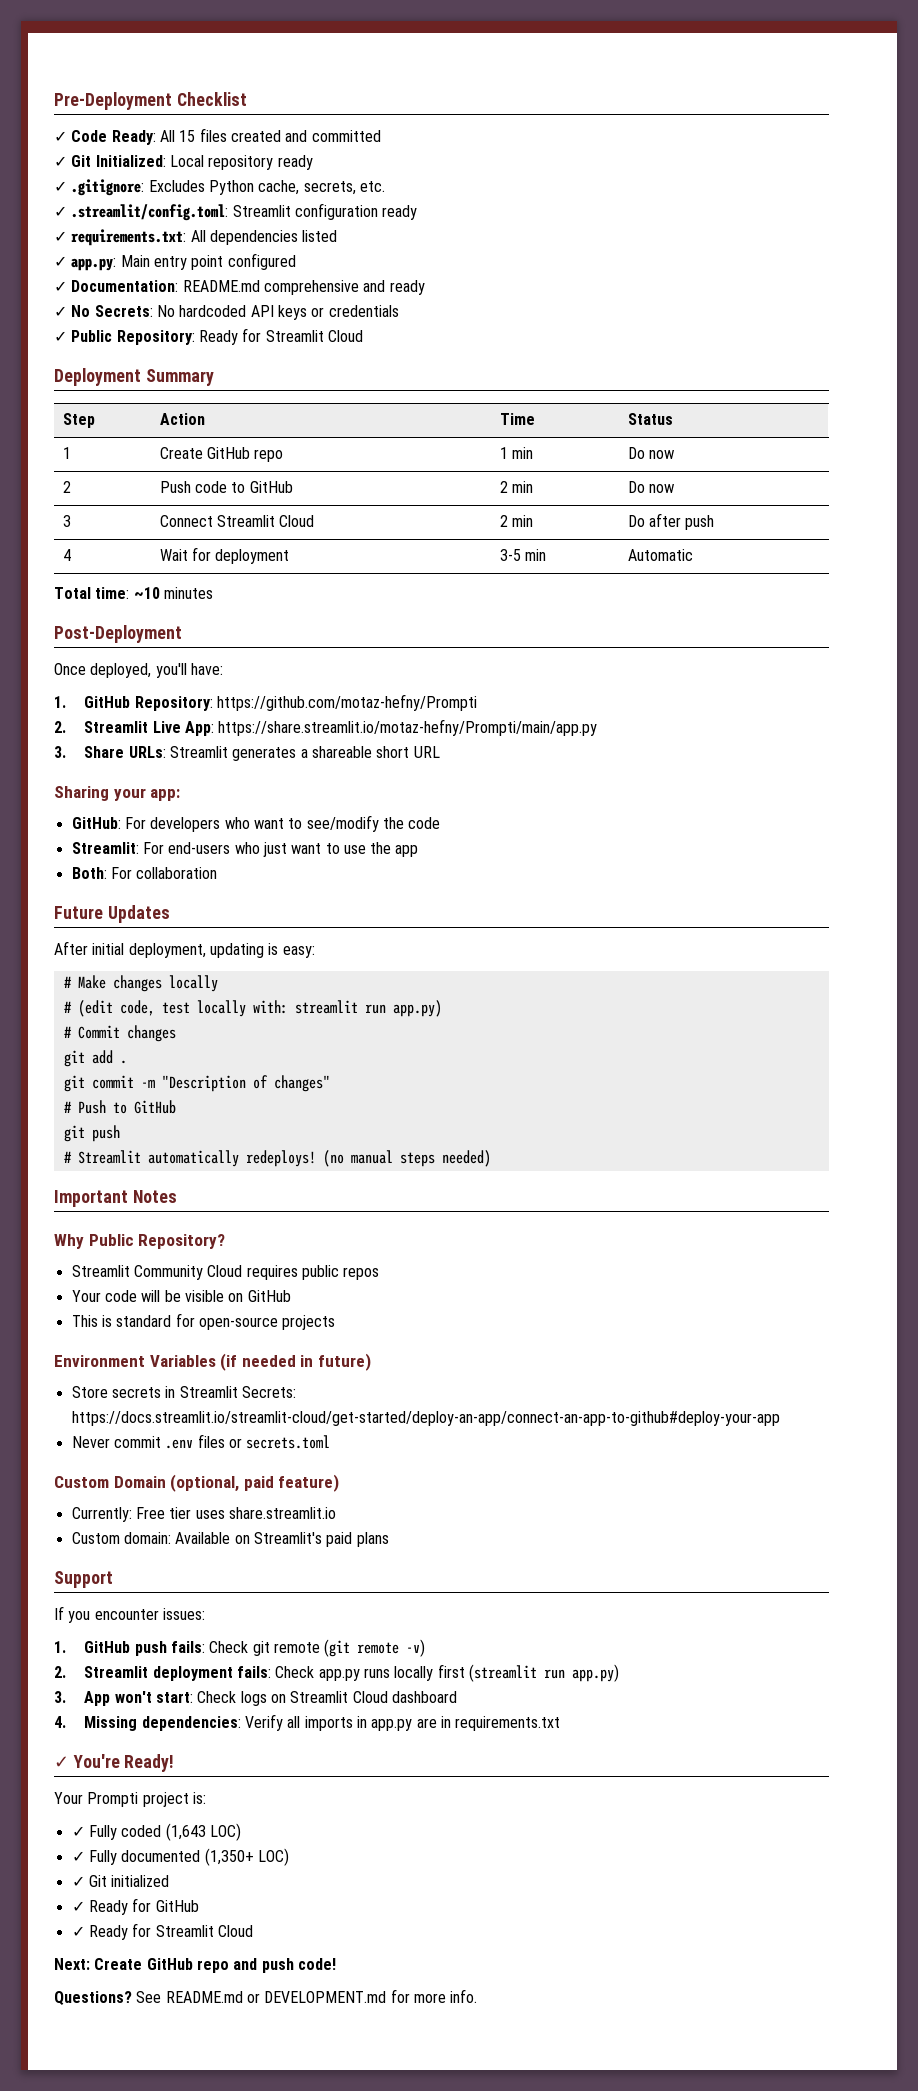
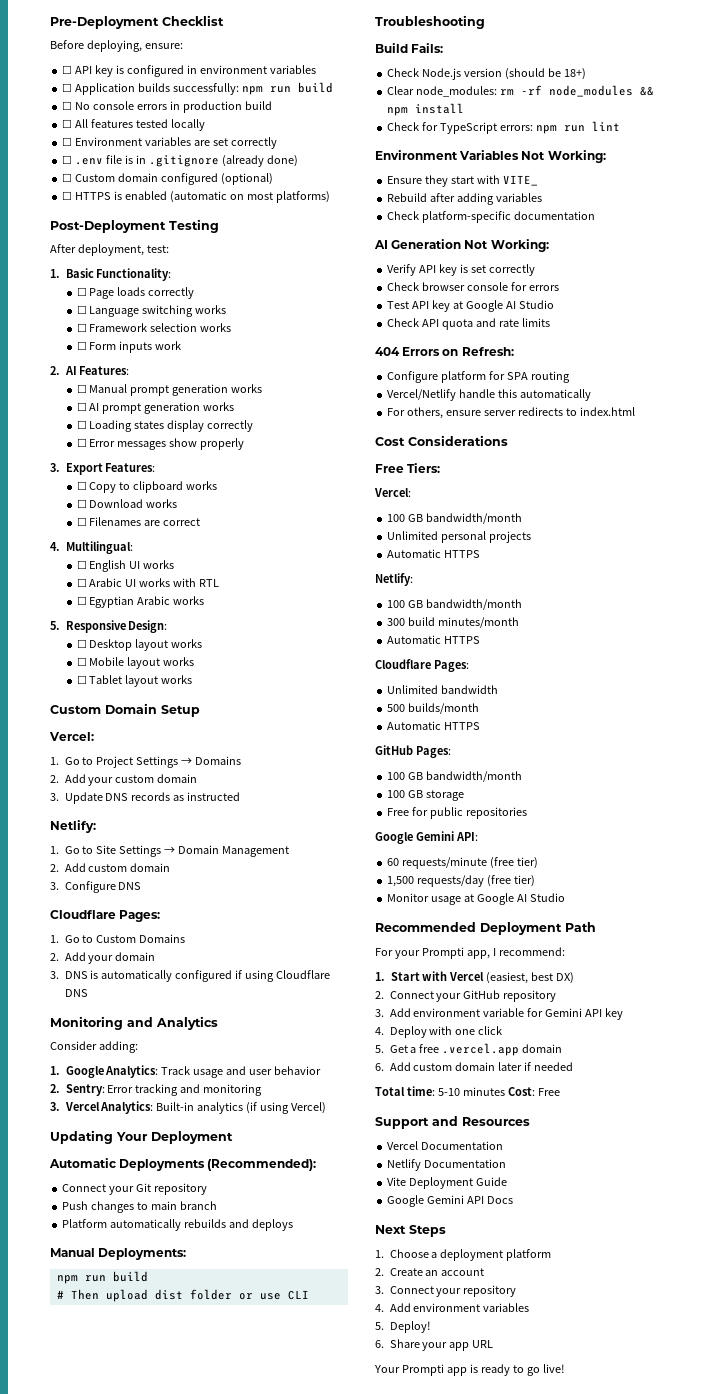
[54,128,381,145] [54,155,313,170] [54,179,385,196] [54,203,418,221] [54,229,338,246] [54,253,296,271] [54,280,425,295] [54,305,399,320] [54,328,363,345] [54,368,214,386] [62,413,95,428] [159,413,205,425] [499,413,535,425] [627,413,673,425] [62,447,71,459] [159,447,284,462] [499,447,534,459] [627,447,675,459] [62,481,71,493] [159,481,293,493] [499,481,534,493] [627,481,675,493] [62,515,71,527] [159,515,315,527] [499,515,534,527] [627,513,715,530] [62,549,71,561] [159,547,290,564] [499,549,547,561] [627,549,693,561] ✓ Code Ready: All 15 files created and committed // ✓ Git Initialized: Local repository ready // ✓ .gitignore: Excludes Python cache, secrets, etc. // ✓ .streamlit/config.toml: Streamlit configuration ready // ✓ requirements.txt: All dependencies listed // ✓ app.py: Main entry point configured // ✓ Documentation: README.md comprehensive and ready // ✓ No Secrets: No hardcoded API keys or credentials // ✓ Public Repository: Ready for Streamlit Cloud // Deployment Summary // Step | Action | Time | Status // 1 | Create GitHub repo | 1 min | Do now // 2 | Push code to GitHub | 2 min | Do now // 3 | Connect Streamlit Cloud | 2 min | Do after push // 4 | Wait for deployment | 3-5 min | Automatic -> [50,40,183,52] [62,65,316,77] [62,82,333,95] [62,101,272,113] [62,119,205,131] [62,137,277,149] [62,155,298,167] [62,173,273,185] [62,191,330,203] [50,219,219,233] [50,244,169,256] [50,268,172,281] [76,287,195,299] [76,305,227,317] [76,323,232,332] [76,341,182,353] [50,366,130,375] [76,384,263,396] [76,402,235,414] [76,420,254,432] [76,438,245,450] [50,463,156,475] [76,481,218,493] [76,499,178,508] [76,517,201,526] [50,541,133,554] [76,560,175,572] [76,578,220,587] [76,596,205,608] [50,620,168,633] [76,639,203,651] [76,657,195,669] [76,675,193,687] [50,703,200,717] [49,732,94,741] [50,756,242,768] [50,774,198,786] [50,792,241,804] [50,820,96,833] [50,845,290,857] [50,863,171,872] [50,881,142,893] [50,910,161,922] [50,934,186,943] [50,952,156,964] [50,970,331,982] [64,989,88,997] [50,1016,218,1030] [50,1041,138,1053] [50,1065,322,1078] [50,1084,263,1096] [50,1101,327,1114] [50,1130,233,1144] [49,1158,317,1171] [62,1183,208,1195] [62,1201,217,1213] [62,1219,293,1231] [50,1248,187,1260] [56,1271,148,1284] [56,1289,309,1302] [375,15,485,29] [375,43,444,53] [387,68,586,80] [387,85,655,97] [387,103,465,116] [387,121,620,134] [375,150,606,163] [387,175,538,187] [387,193,543,205] [387,211,596,223] [374,239,549,252] [387,264,535,276] [387,282,559,291] [387,300,554,312] [387,318,550,330] [375,347,514,356] [387,371,570,383] [387,389,592,401] [387,407,635,419] [375,435,508,446] [375,463,441,473] [374,488,411,497] [387,513,523,524] [387,531,532,543] [387,549,481,558] [375,573,413,586] [387,599,523,610] [387,617,520,628] [387,635,481,644] [375,659,469,672] [387,685,499,694] [387,703,480,714] [387,721,481,730] [375,745,451,758] [387,771,523,782] [387,790,465,801] [387,807,528,819] [375,831,478,844] [387,857,539,869] [387,875,536,887] [387,893,565,905] [375,922,596,935] [375,947,565,959] [375,971,575,984] [375,990,557,1002] [375,1008,624,1020] [375,1026,503,1038] [375,1043,563,1056] [375,1062,574,1071] Before deploying, ensure: // ☐ API key is configured in environment variables // ☐ Application builds successfully: npm run build // ☐ No console errors in production build // ☐ All features tested locally // ☐ Environment variables are set correctly // ☐ .env file is in .gitignore (already done) // ☐ Custom domain configured (optional) // ☐ HTTPS is enabled (automatic on most platforms) // Post-Deployment Testing // After deployment, test: // 1. Basic Functionality: // ☐ Page loads correctly // ☐ Language switching works // ☐ Framework selection works // ☐ Form inputs work // 2. AI Features: // ☐ Manual prompt generation works // ☐ AI prompt generation works // ☐ Loading states display correctly // ☐ Error messages show properly // 3. Export Features: // ☐ Copy to clipboard works // ☐ Download works // ☐ Filenames are correct // 4. Multilingual: // ☐ English UI works // ☐ Arabic UI works with RTL // ☐ Egyptian Arabic works // 5. Responsive Design: // ☐ Desktop layout works // ☐ Mobile layout works // ☐ Tablet layout works // Custom Domain Setup // Vercel: // 1. Go to Project Settings → Domains // 2. Add your custom domain // 3. Update DNS records as instructed // Netlify: // 1. Go to Site Settings → Domain Management // 2. Add custom domain // 3. Configure DNS // Cloudflare Pages: // 1. Go to Custom Domains // 2. Add your domain // 3. DNS is automatically configured if using Cloudflare DNS // Monitoring and Analytics // Consider adding: // 1. Google Analytics: Track usage and user behavior // 2. Sentry: Error tracking and monitoring // 3. Vercel Analytics: Built-in analytics (if using Vercel) // Updating Your Deployment // Automatic Deployments (Recommended): // Connect your Git repository // Push changes to main branch // Platform automatically rebuilds and deploys // Manual Deployments: // npm run build // # Then upload dist folder or use CLI // Troubleshooting // Build Fails: // Check Node.js version (should be 18+) // Clear node_modules: rm -rf node_modules && npm install // Check for TypeScript errors: npm run lint // Environment Variables Not Working: // Ensure they start with VITE_ // Rebuild after adding variables // Check platform-specific documentation // AI Generation Not Working: // Verify API key is set correctly // Check browser console for errors // Test API key at Google AI Studio // Check API quota and rate limits // 404 Errors on Refresh: // Configure platform for SPA routing // Vercel/Netlify handle this automatically // For others, ensure server redirects to index.html // Cost Considerations // Free Tiers: // Vercel: // 100 GB bandwidth/month // Unlimited personal projects // Automatic HTTPS // Netlify: // 100 GB bandwidth/month // 300 build minutes/month // Automatic HTTPS // Cloudflare Pages: // Unlimited bandwidth // 500 builds/month // Automatic HTTPS // GitHub Pages: // 100 GB bandwidth/month // 100 GB storage // Free for public repositories // Google Gemini API: // 60 requests/minute (free tier) // 1,500 requests/day (free tier) // Monitor usage at Google AI Studio // Recommended Deployment Path // For your Prompti app, I recommend: // 1. Start with Vercel (easiest, best DX) // 2. Connect your GitHub repository // 3. Add environment variable for Gemini API key // 4. Deploy with one click // 5. Get a free .vercel.app domain // 6. Add custom domain later if needed
[133,587,160,599] ~10 -> [437,1088,460,1096] 5-10
[54,625,182,643] [54,663,223,678] [54,694,478,711] [54,719,598,736] [54,746,440,761] [54,786,181,801] [71,815,441,832] [71,842,419,857] [71,867,218,879] [54,905,170,923] [54,941,315,958] [63,975,218,992] [63,1000,442,1017] [63,1025,176,1042] [63,1050,127,1067] [63,1075,330,1092] [63,1100,176,1114] [63,1125,120,1142] [63,1150,491,1167] [54,1190,177,1207] [54,1234,226,1249] [71,1265,380,1280] [71,1290,291,1302] [71,1313,336,1330] [54,1353,371,1371] [71,1386,296,1398] [71,1411,780,1426] [71,1434,331,1449] [54,1474,340,1492] [71,1507,336,1522] [71,1532,389,1547] [54,1571,113,1588] [54,1606,205,1623] [54,1639,426,1657] [54,1664,620,1682] [54,1691,458,1706] [54,1714,561,1731] [54,1754,175,1772] [54,1792,206,1807] [71,1823,241,1841] [71,1848,289,1866] [71,1875,170,1887] [71,1898,199,1915] [71,1923,253,1940] [54,1958,336,1973] [54,1989,478,2005] // Post-Deployment // Once deployed, you'll have: // 1. GitHub Repository: https://github.com/motaz-hefny/Prompti // 2. Streamlit Live App: https://share.streamlit.io/motaz-hefny/Prompti/main/app.py // 3. Share URLs: Streamlit generates a shareable short URL // Sharing your app: // GitHub: For developers who want to see/modify the code // Streamlit: For end-users who just want to use the app // Both: For collaboration // Future Updates // After initial deployment, updating is easy: // # Make changes locally // # (edit code, test locally with: streamlit run app.py) // # Commit changes // git add . // git commit -m "Description of changes" // # Push to GitHub // git push // # Streamlit automatically redeploys! (no manual steps needed) // Important Notes // Why Public Repository? // Streamlit Community Cloud requires public repos // Your code will be visible on GitHub // This is standard for open-source projects // Environment Variables (if needed in future) // Store secrets in Streamlit Secrets: https://docs.streamlit.io/streamlit-cloud/get-started/deploy-an-app/connect-an-app-to-github#deploy-your-app // Never commit .env files or secrets.toml // Custom Domain (optional, paid feature) // Currently: Free tier uses share.streamlit.io // Custom domain: Available on Streamlit's paid plans // Support // If you encounter issues: // 1. GitHub push fails: Check git remote (git remote -v) // 2. Streamlit deployment fails: Check app.py runs locally first (streamlit run app.py) // 3. App won't start: Check logs on Streamlit Cloud dashboard // 4. Missing dependencies: Verify all imports in app.py are in requirements.txt // ✓ You're Ready! // Your Prompti project is: // ✓ Fully coded (1,643 LOC) // ✓ Fully documented (1,350+ LOC) // ✓ Git initialized // ✓ Ready for GitHub // ✓ Ready for Streamlit Cloud // Next: Create GitHub repo and push code! // Questions? See README.md or DEVELOPMENT.md for more info. -> [507,1087,560,1096] [375,1116,530,1129] [387,1141,504,1150] [387,1159,507,1171] [387,1177,508,1189] [387,1195,514,1207] [375,1225,446,1237] [375,1249,552,1261] [375,1268,485,1276] [375,1285,517,1297] [375,1303,530,1312] [375,1321,431,1333] [375,1339,494,1351] [374,1364,565,1376] Cost: Free // Support and Resources // Vercel Documentation // Netlify Documentation // Vite Deployment Guide // Google Gemini API Docs // Next Steps // 1. Choose a deployment platform // 2. Create an account // 3. Connect your repository // 4. Add environment variables // 5. Deploy! // 6. Share your app URL // Your Prompti app is ready to go live!

